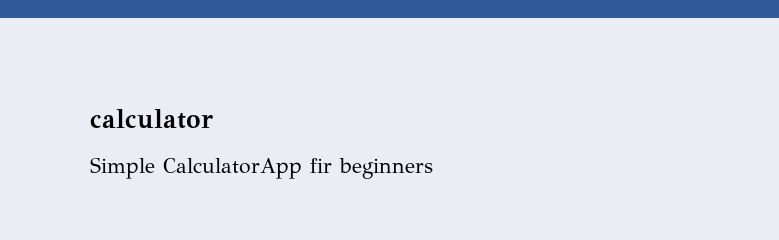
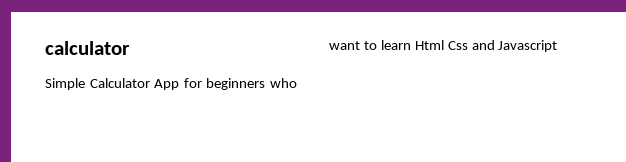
[163,158,433,179] CalculatorApp fir beginners -> [89,78,297,90] [329,40,558,52] Calculator App for beginners who want to learn Html Css and Javascript

